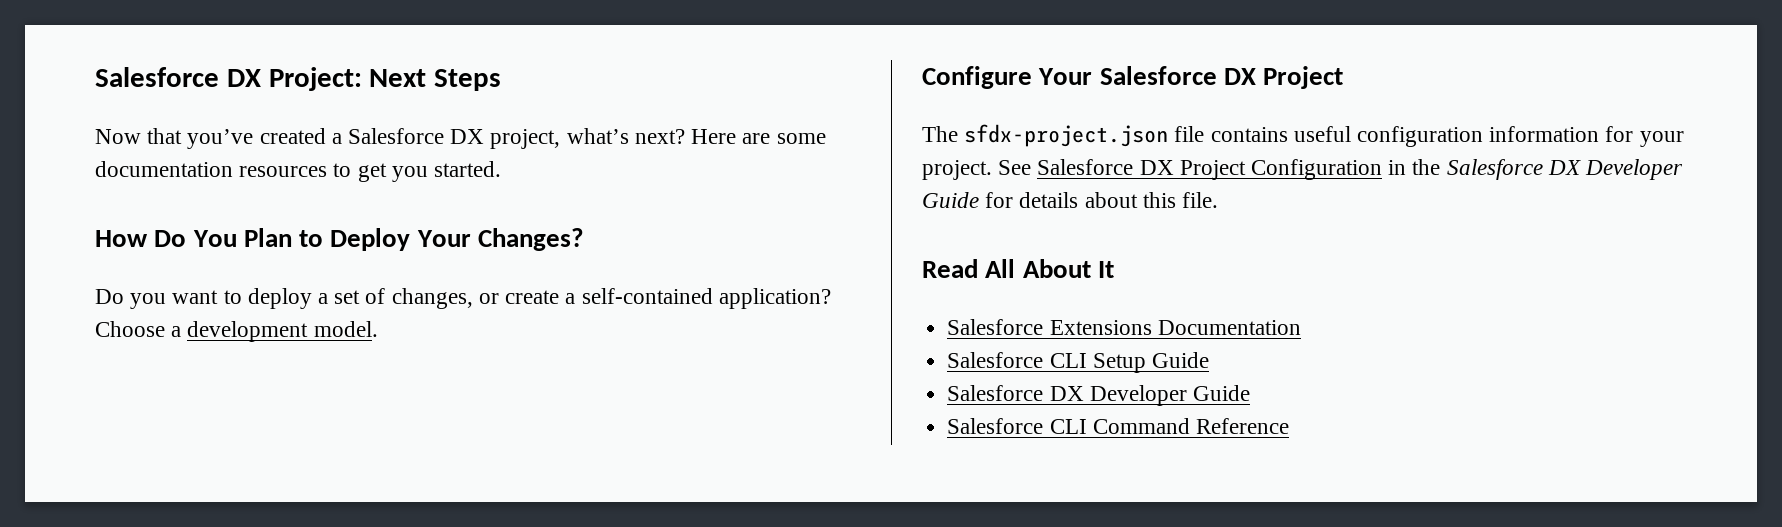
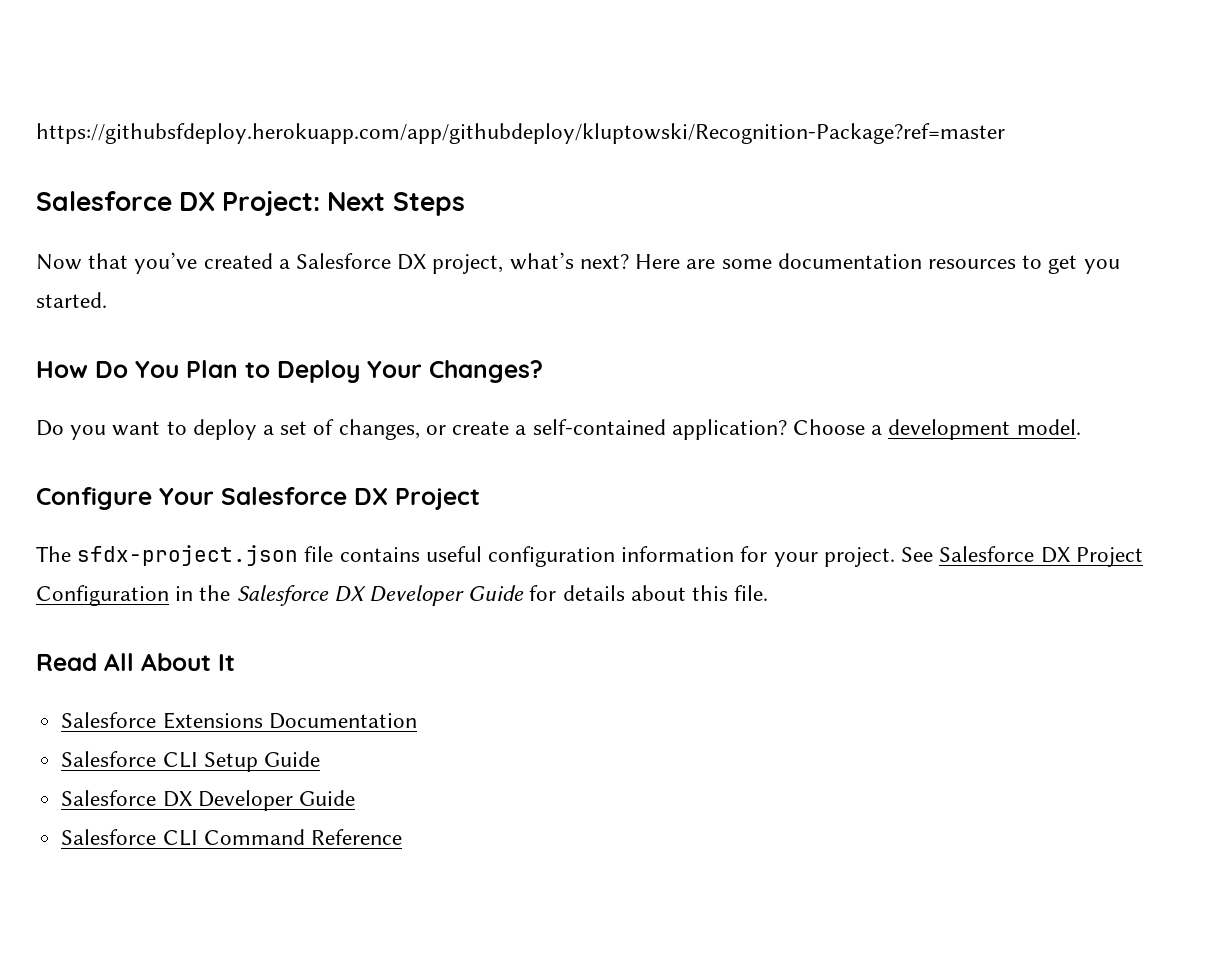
(95, 77) none -> [36,123,1005,144] https://githubsfdeploy.herokuapp.com/app/githubdeploy/kluptowski/Recognition-Package?ref=master //

